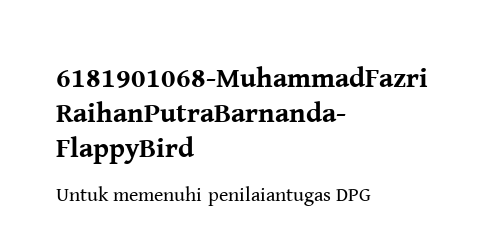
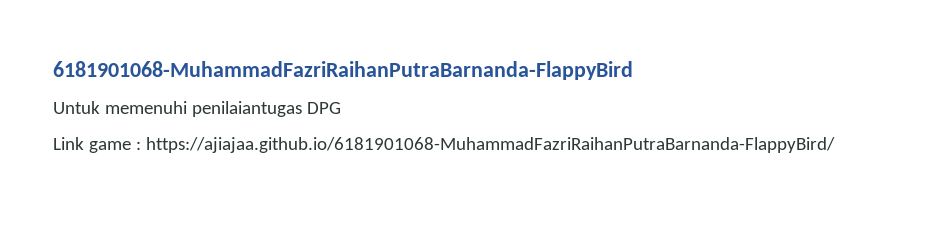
(371, 195) none -> [53,137,835,153] // Link game : https://ajiajaa.github.io/6181901068-MuhammadFazriRaihanPutraBarnanda-FlappyBird/

